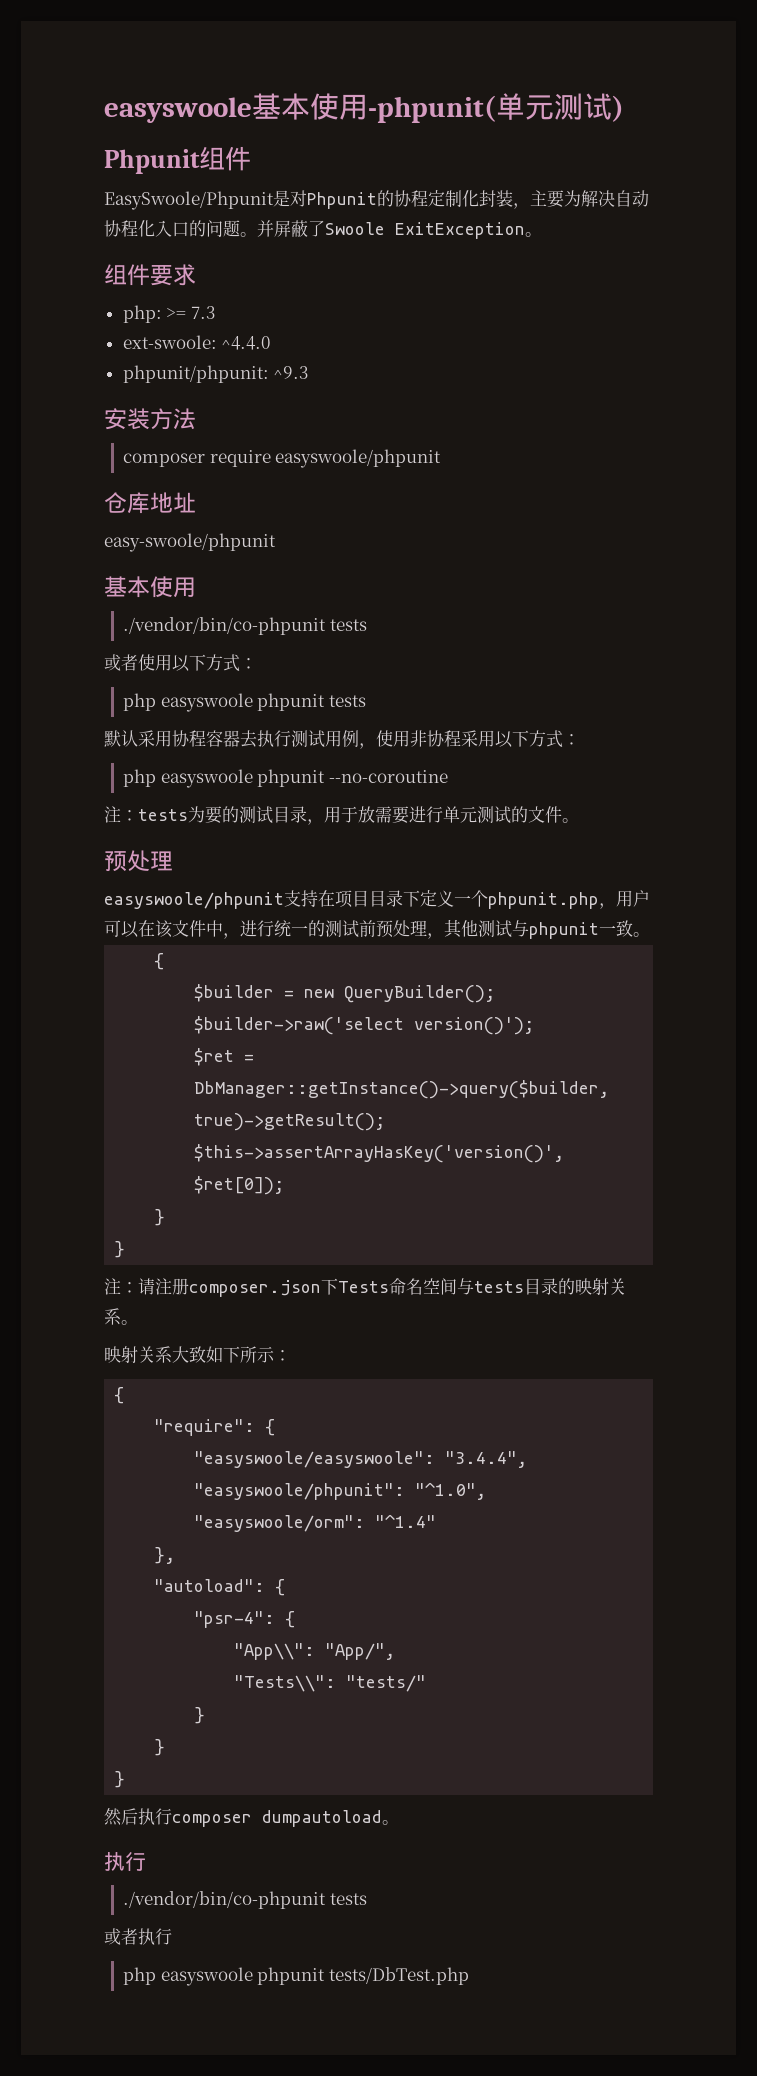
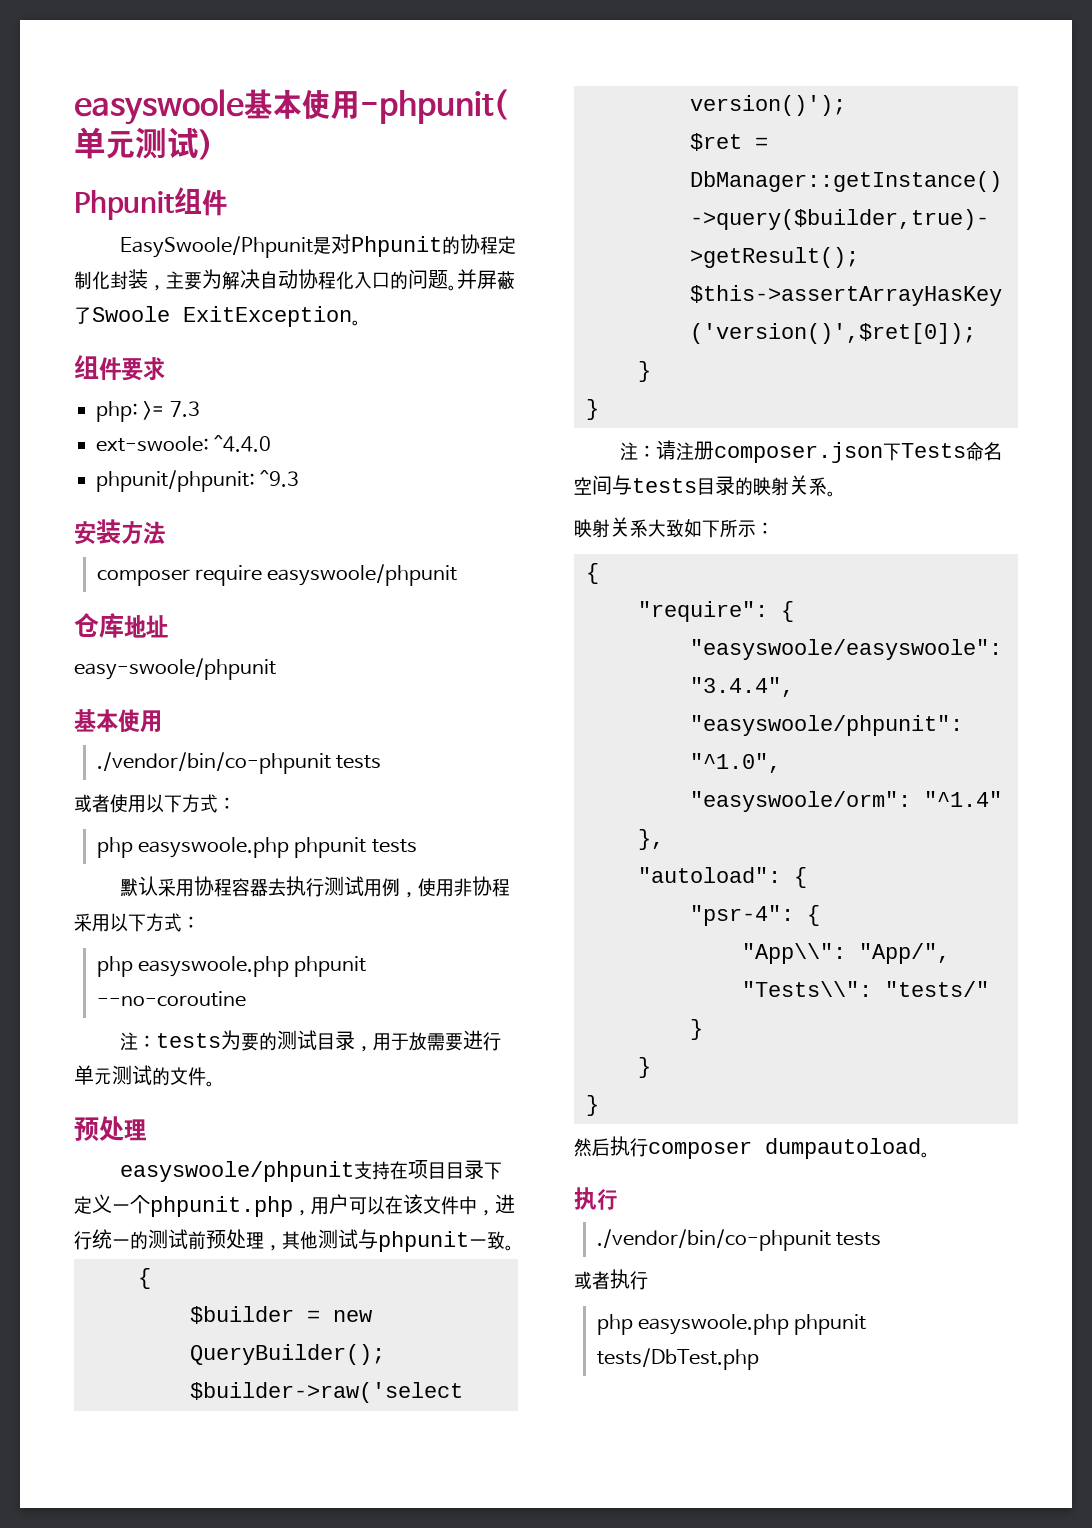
[160,693,253,712] easyswoole -> [137,837,289,858] easyswoole.php
[160,769,253,788] easyswoole -> [137,956,289,977] easyswoole.php
[160,1967,253,1986] easyswoole -> [637,1314,789,1335] easyswoole.php

